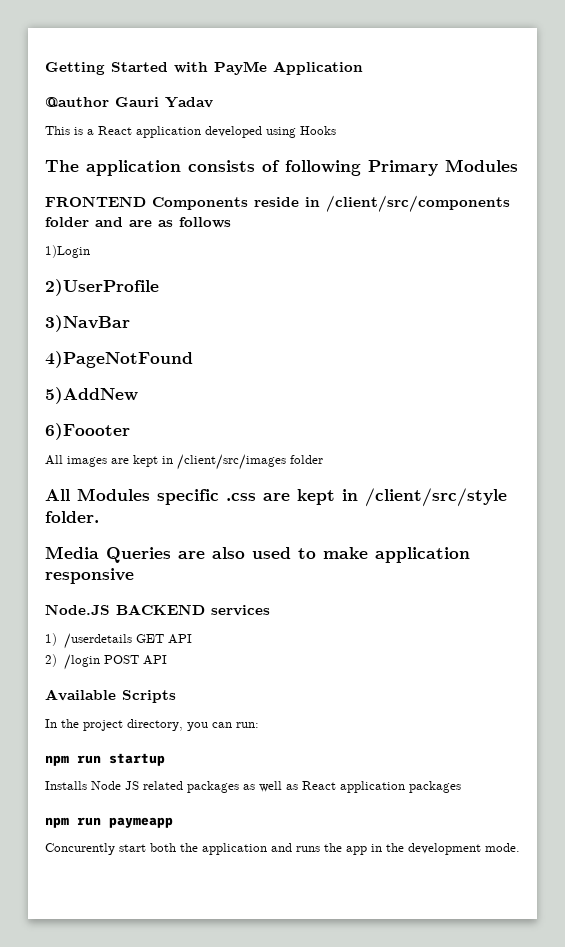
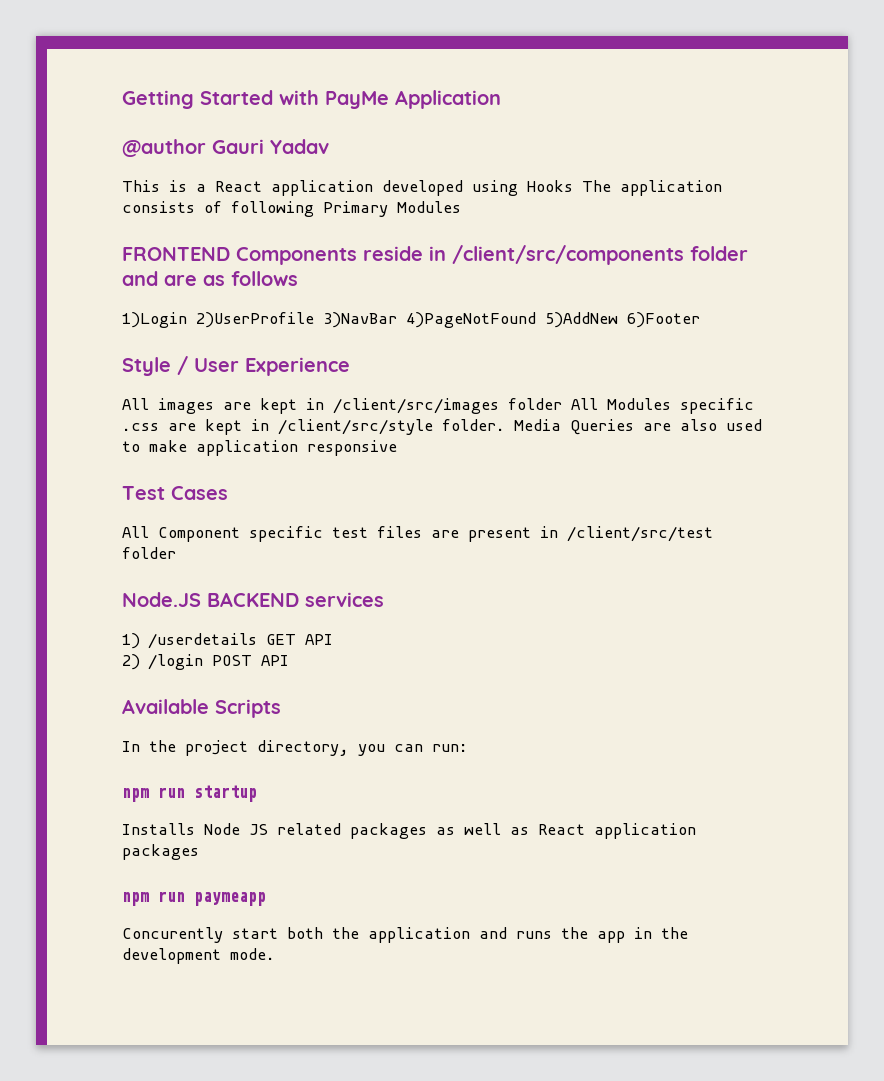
(336, 130) // -> (573, 186) none
[45,279,159,296] [45,315,130,332] [45,351,193,368] [45,387,138,404] [45,423,130,440] // 2)UserProfile // 3)NavBar // 4)PageNotFound // 5)AddNew // 6)Foooter -> [196,312,700,328] [122,356,350,376] 2)UserProfile 3)NavBar 4)PageNotFound 5)AddNew 6)Footer // Style / User Experience
(323, 459) // -> (562, 404) none
(99, 517) // -> (505, 425) none
(134, 576) none -> [122,486,228,500] [122,526,713,542] [122,547,176,559] // Test Cases // All Component specific test files are present in /client/src/test folder

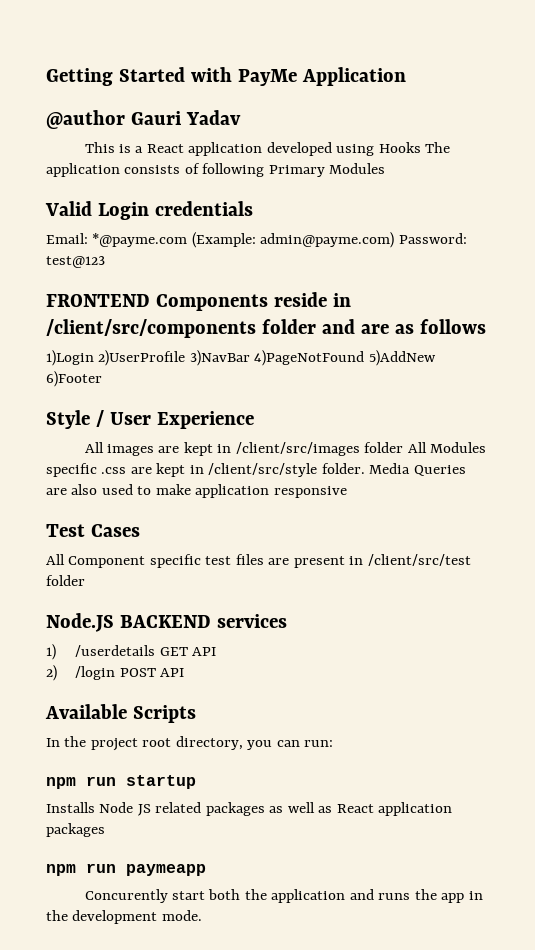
(461, 207) none -> [45,201,253,220] [46,232,467,248] [46,256,105,268] // Valid Login credentials // Email: *@payme.com (Example: admin@payme.com) Password: test@123
(248, 748) none -> [142,738,172,747] root

